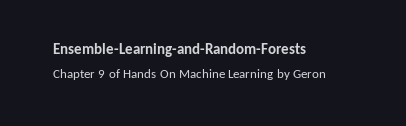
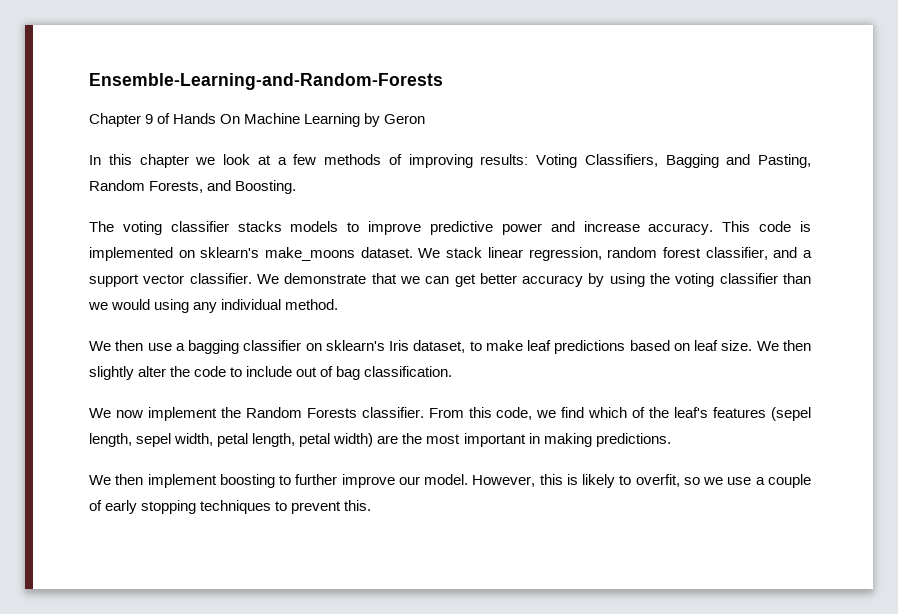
(326, 74) none -> [89,154,811,168] [89,180,297,194] [89,221,812,235] [89,247,813,261] [89,273,811,287] [88,299,339,313] [89,340,812,354] [89,366,453,380] [89,407,812,421] [89,433,671,447] [89,474,812,488] [89,500,372,514] // In this chapter we look at a few methods of improving results: Voting Classifiers, Bagging and Pasting, Random Forests, and Boosting. // The voting classifier stacks models to improve predictive power and increase accuracy. This code is implemented on sklearn's make_moons dataset. We stack linear regression, random forest classifier, and a support vector classifier. We demonstrate that we can get better accuracy by using the voting classifier than we would using any individual method. // We then use a bagging classifier on sklearn's Iris dataset, to make leaf predictions based on leaf size. We then slightly alter the code to include out of bag classification. // We now implement the Random Forests classifier. From this code, we find which of the leaf's features (sepel length, sepel width, petal length, petal width) are the most important in making predictions. // We then implement boosting to further improve our model. However, this is likely to overfit, so we use a couple of early stopping techniques to prevent this.

